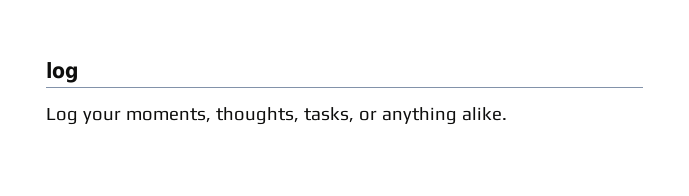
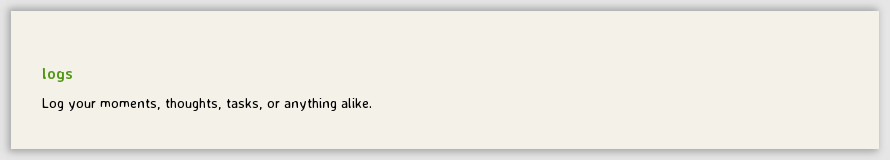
[46,62,79,83] log -> [42,68,73,82] logs

